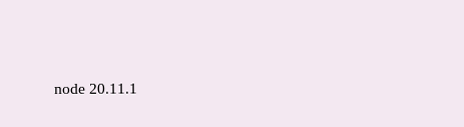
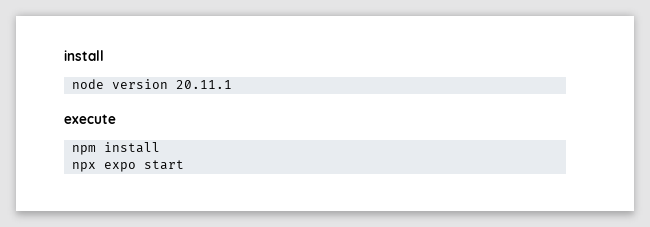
[54,83,139,94] node 20.11.1 -> [64,50,104,61] [71,79,232,89] [64,114,116,124] [71,142,160,155] [71,160,184,172] install // node version 20.11.1 // execute // npm install // npx expo start

